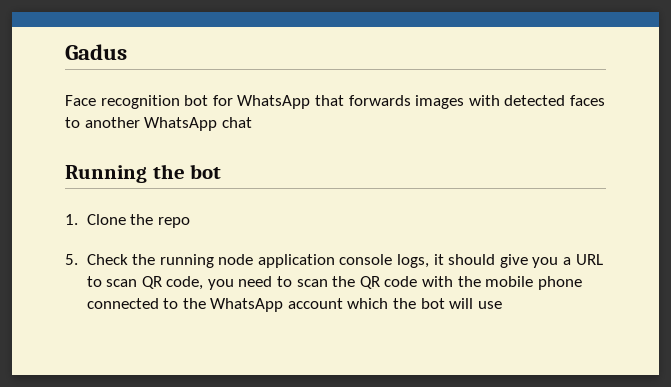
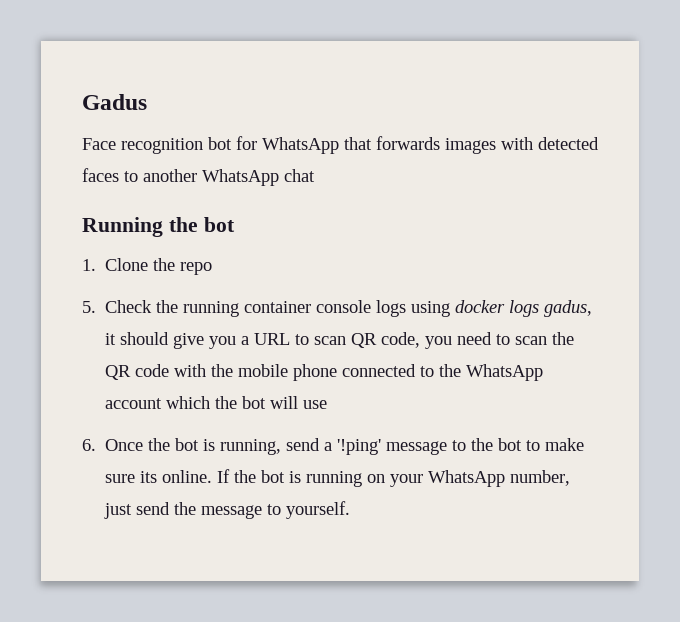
[218,254,430,268] node application console logs, -> [244,300,593,317] container console logs using docker logs gadus,
(502, 305) none -> [82,438,585,455] [105,469,571,487] [104,501,351,519] // 6. Once the bot is running, send a '!ping' message to the bot to make sure its online. If the bot is running on your WhatsApp number, just send the message to yourself.

